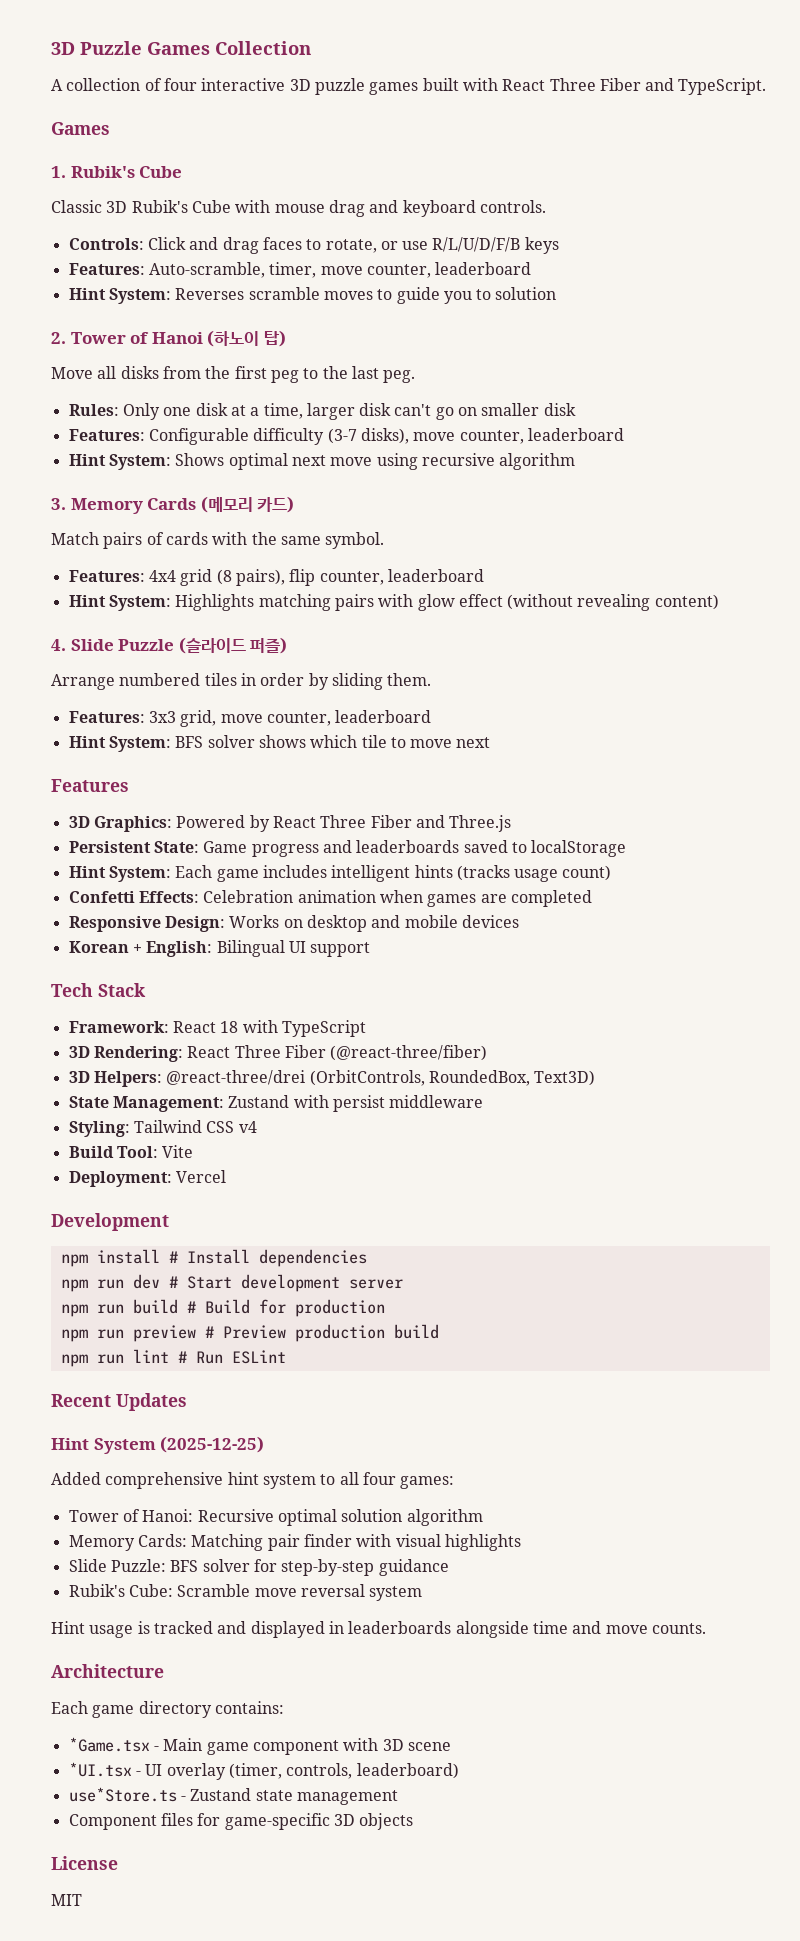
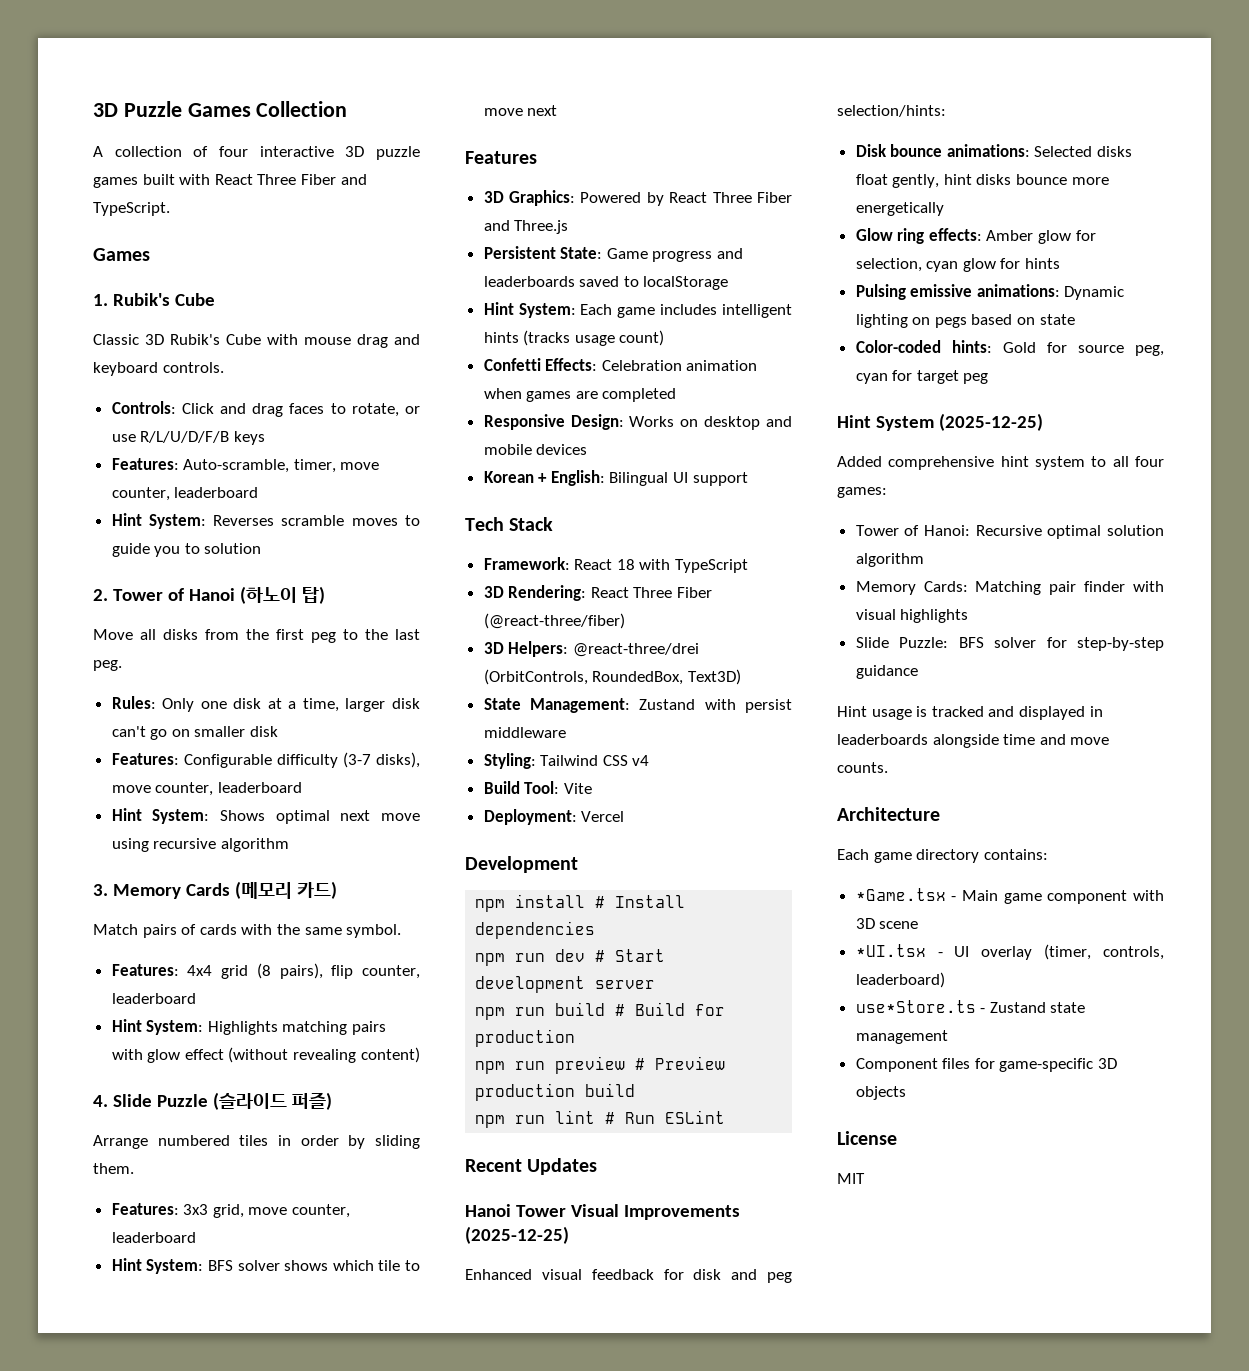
(187, 1402) none -> [465,1204,740,1220] [465,1226,569,1244] [465,1269,792,1283] [837,105,946,117] [855,144,1133,157] [855,174,1109,188] [855,202,944,216] [855,228,1096,244] [855,258,1061,272] [855,284,1125,300] [855,314,1075,328] [855,340,1164,356] [855,370,989,384] // Hanoi Tower Visual Improvements (2025-12-25) // Enhanced visual feedback for disk and peg selection/hints: // Disk bounce animations: Selected disks float gently, hint disks bounce more energetically // Glow ring effects: Amber glow for selection, cyan glow for hints // Pulsing emissive animations: Dynamic lighting on pegs based on state // Color-coded hints: Gold for source peg, cyan for target peg
[68,1584,423,1601] // Rubik's Cube: Scramble move reversal system -> (918, 672) none

